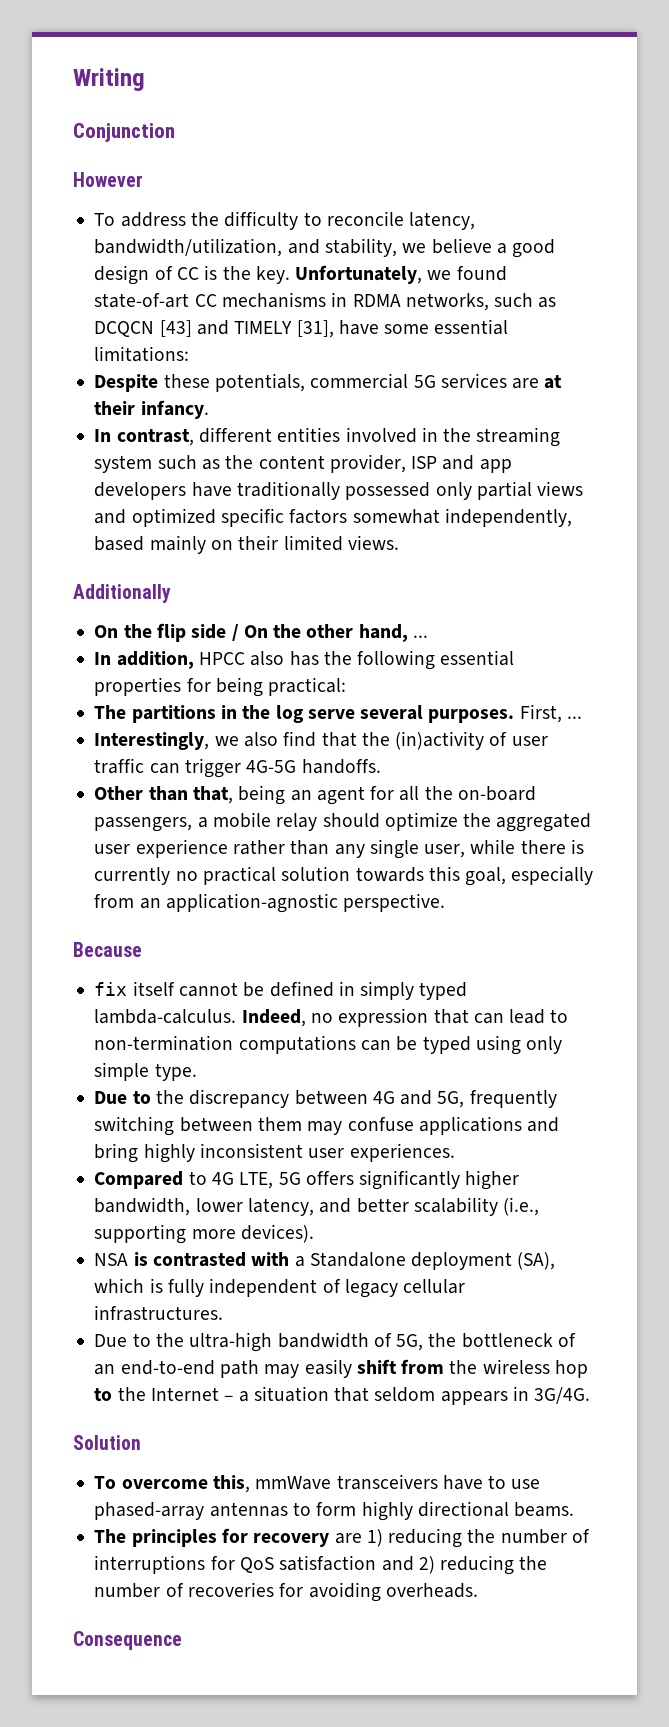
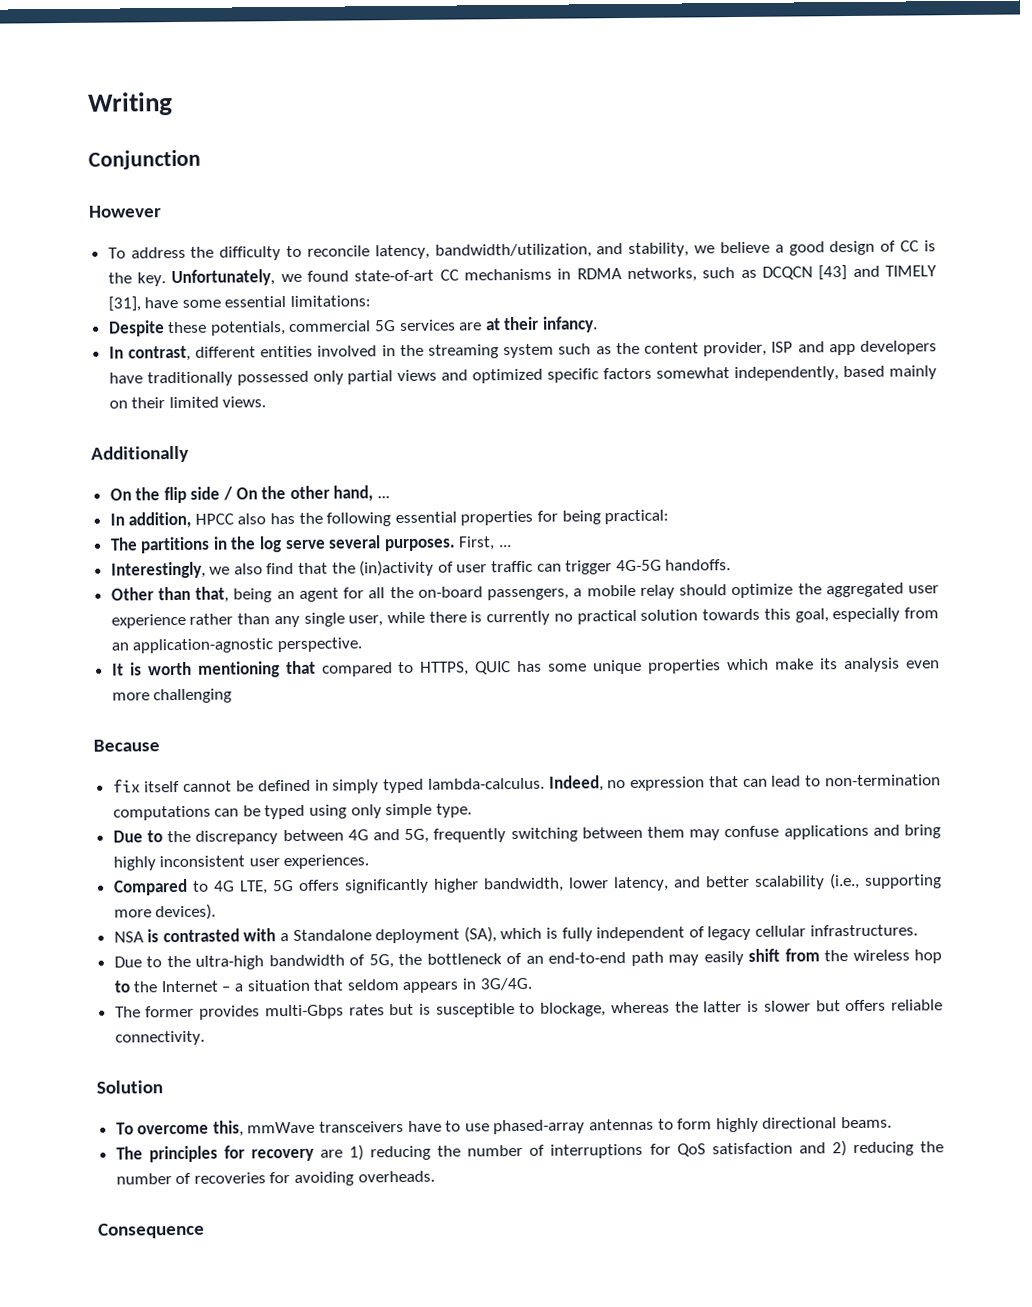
(446, 902) none -> [111,657,940,678] [111,688,233,704] // It is worth mentioning that compared to HTTPS, QUIC has some unique properties which make its analysis even more challenging
(591, 1395) none -> [114,999,943,1020] [114,1030,205,1046] // The former provides multi-Gbps rates but is susceptible to blockage, whereas the latter is slower but offers reliable connectivity.

